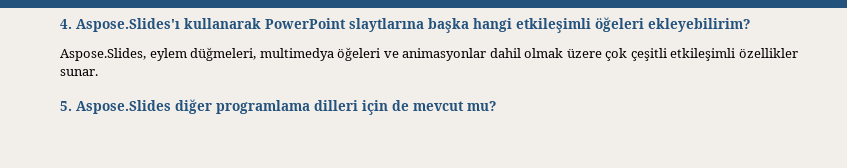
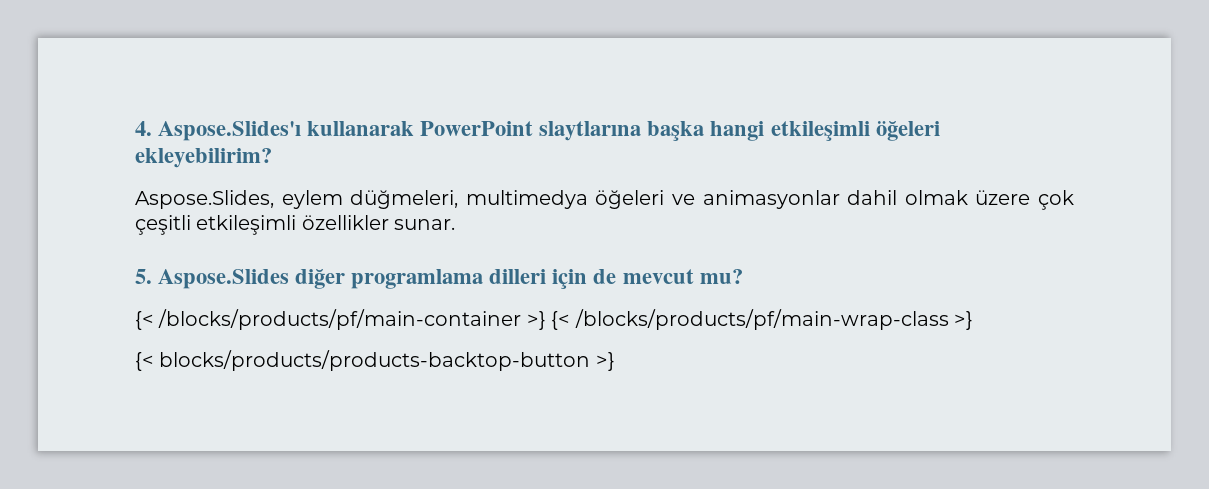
(496, 106) none -> [135,309,973,330] [135,350,615,371] // {< /blocks/products/pf/main-container >} {< /blocks/products/pf/main-wrap-class >} // {< blocks/products/products-backtop-button >}

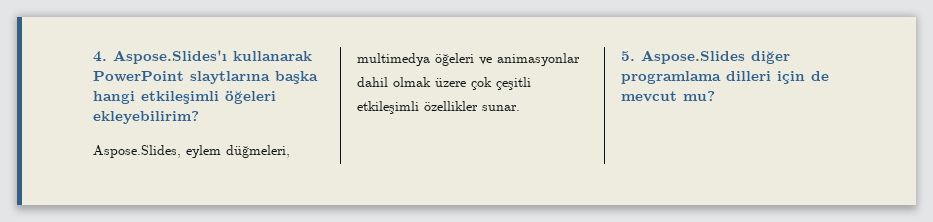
[135,309,973,330] [135,350,615,371] // {< /blocks/products/pf/main-container >} {< /blocks/products/pf/main-wrap-class >} // {< blocks/products/products-backtop-button >} -> (715, 96) none

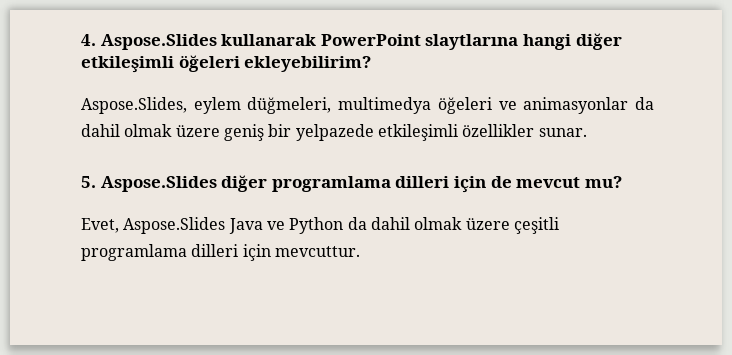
[113,50,227,64] Aspose.Slides'ı -> [100,34,217,50] Aspose.Slides
[275,71,318,84] [93,91,135,104] başka hangi -> [522,33,622,50] hangi diğer
[357,77,531,90] dahil olmak üzere çok çeşitli -> [635,97,654,110] [81,124,374,141] da dahil olmak üzere geniş bir yelpazede
(715, 96) none -> [81,217,559,234] [81,244,360,261] // Evet, Aspose.Slides Java ve Python da dahil olmak üzere çeşitli programlama dilleri için mevcuttur.

